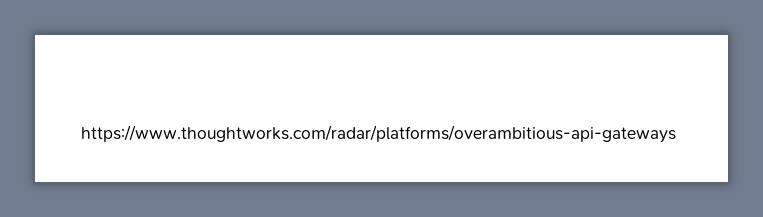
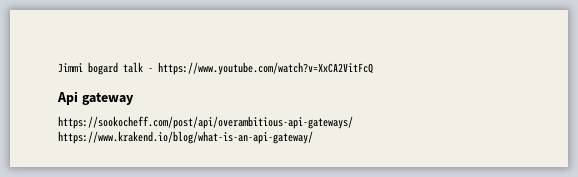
[81,125,676,143] https://www.thoughtworks.com/radar/platforms/overambitious-api-gateways -> [58,62,373,75] [57,91,134,105] [58,116,353,129] [58,131,313,144] Jimmi bogard talk - https://www.youtube.com/watch?v=XxCA2VitFcQ // Api gateway // https://sookocheff.com/post/api/overambitious-api-gateways/ https://www.krakend.io/blog/what-is-an-api-gateway/

